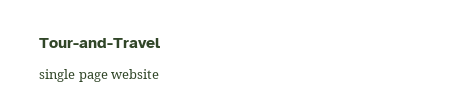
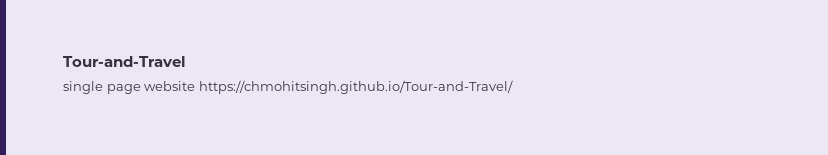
(160, 74) none -> [198,80,513,94] https://chmohitsingh.github.io/Tour-and-Travel/

